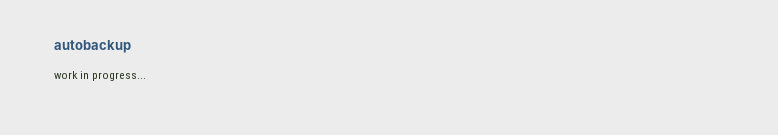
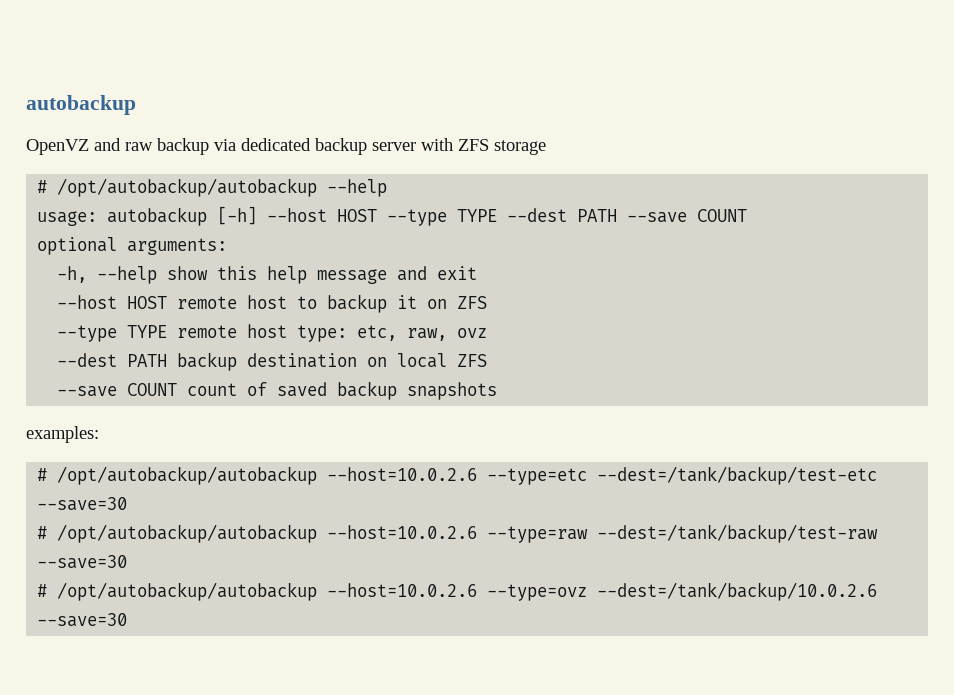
[54,71,147,81] work in progress... -> [26,138,546,155] [37,178,388,197] [37,206,748,226] [37,237,228,255] [57,266,478,284] [57,294,488,313] [57,324,488,342] [57,352,488,371] [57,381,498,400] [26,426,99,443] [37,466,878,485] [37,497,128,511] [37,524,879,543] [37,555,128,569] [37,582,878,601] [37,613,128,627] OpenVZ and raw backup via dedicated backup server with ZFS storage // # /opt/autobackup/autobackup --help // usage: autobackup [-h] --host HOST --type TYPE --dest PATH --save COUNT // optional arguments: // -h, --help show this help message and exit // --host HOST remote host to backup it on ZFS // --type TYPE remote host type: etc, raw, ovz // --dest PATH backup destination on local ZFS // --save COUNT count of saved backup snapshots // examples: // # /opt/autobackup/autobackup --host=10.0.2.6 --type=etc --dest=/tank/backup/test-etc --save=30 // # /opt/autobackup/autobackup --host=10.0.2.6 --type=raw --dest=/tank/backup/test-raw --save=30 // # /opt/autobackup/autobackup --host=10.0.2.6 --type=ovz --dest=/tank/backup/10.0.2.6 --save=30

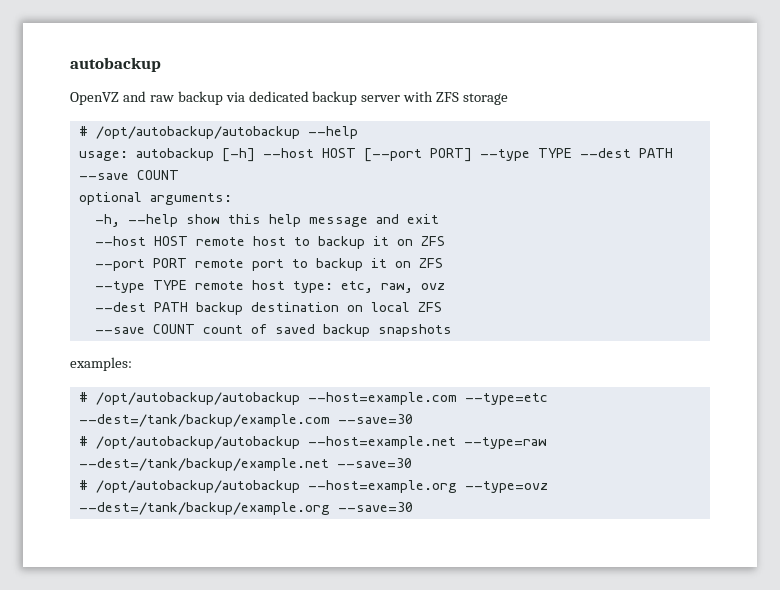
(378, 215) none -> [363,148,472,162] [--port PORT]
(488, 302) none -> [94,258,443,271] // --port PORT remote port to backup it on ZFS
[327,466,878,485] [37,497,128,511] [37,524,879,543] [37,555,128,569] [37,582,878,601] --host=10.0.2.6 --type=etc --dest=/tank/backup/test-etc --save=30 // # /opt/autobackup/autobackup --host=10.0.2.6 --type=raw --dest=/tank/backup/test-raw --save=30 // # /opt/autobackup/autobackup --host=10.0.2.6 --type=ovz --dest=/tank/backup/10.0.2.6 -> [307,392,548,405] [78,414,413,427] [78,436,547,449] [78,458,412,471] [78,480,548,493] [78,502,330,515] --host=example.com --type=etc --dest=/tank/backup/example.com --save=30 // # /opt/autobackup/autobackup --host=example.net --type=raw --dest=/tank/backup/example.net --save=30 // # /opt/autobackup/autobackup --host=example.org --type=ovz --dest=/tank/backup/example.org

